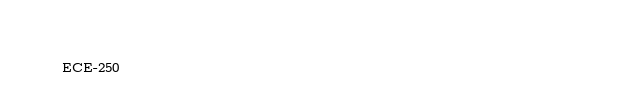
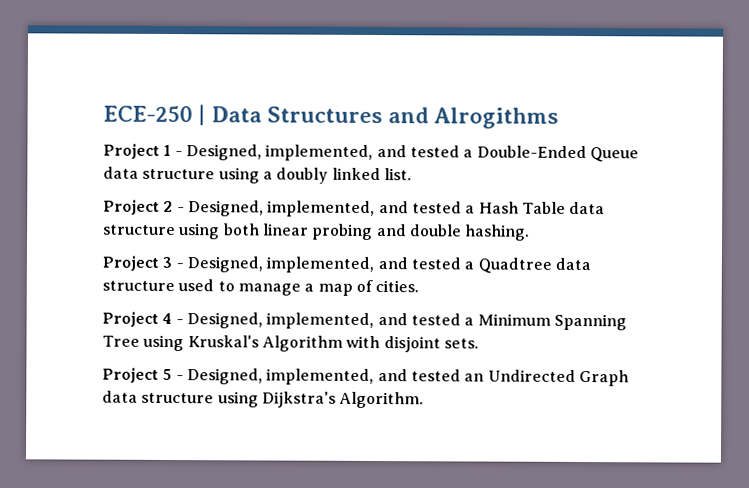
(119, 67) none -> [198,104,560,129] [103,143,639,163] [103,166,412,184] [103,199,606,218] [103,223,531,241] [102,255,591,274] [102,279,420,296] [102,311,627,331] [102,334,479,353] [102,367,629,387] [102,390,425,409] | Data Structures and Alrogithms // Project 1 - Designed, implemented, and tested a Double-Ended Queue data structure using a doubly linked list. // Project 2 - Designed, implemented, and tested a Hash Table data structure using both linear probing and double hashing. // Project 3 - Designed, implemented, and tested a Quadtree data structure used to manage a map of cities. // Project 4 - Designed, implemented, and tested a Minimum Spanning Tree using Kruskal's Algorithm with disjoint sets. // Project 5 - Designed, implemented, and tested an Undirected Graph data structure using Dijkstra's Algorithm.

